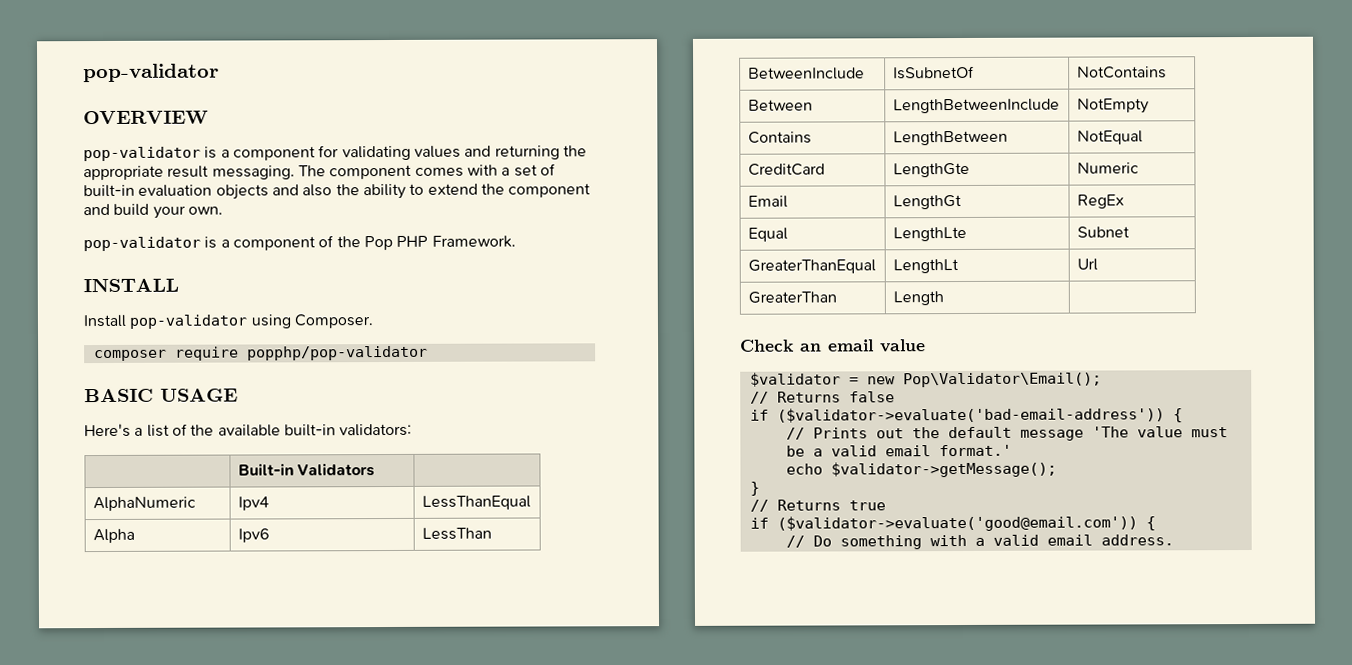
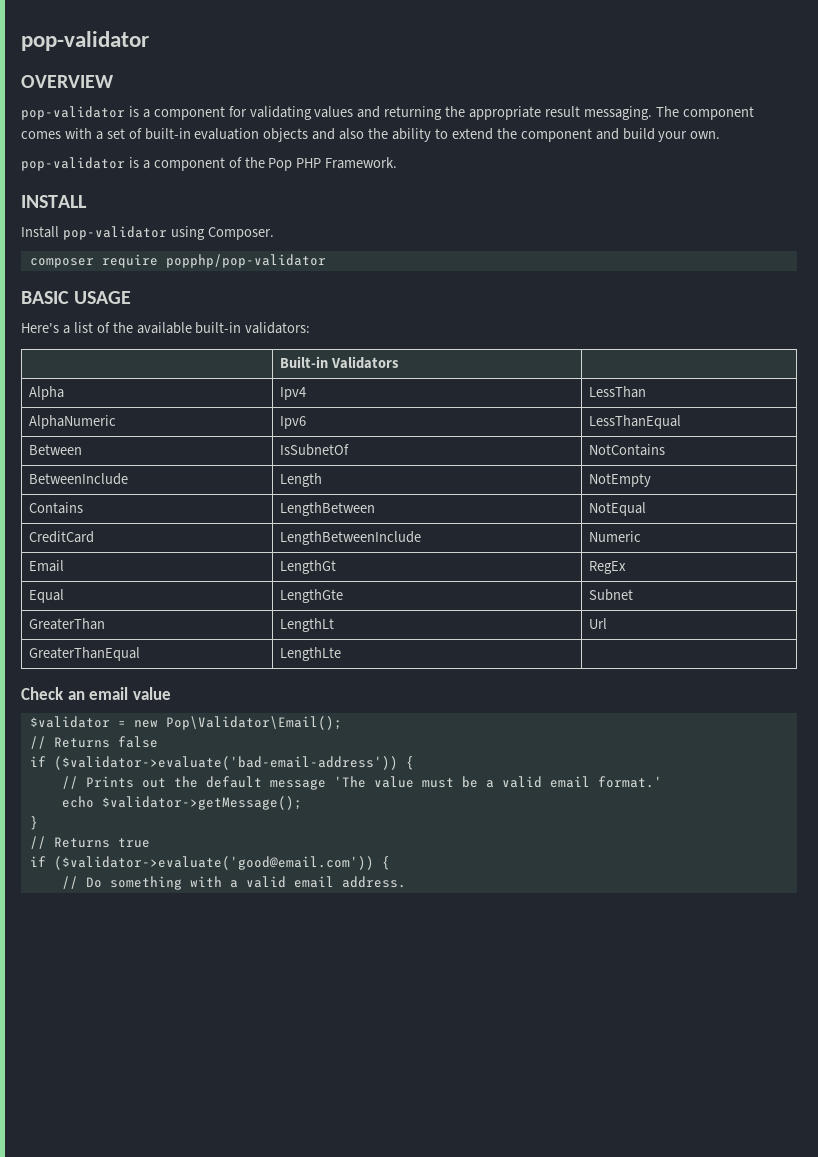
[92,496,196,512] AlphaNumeric -> [29,386,65,400] Alpha
[421,495,531,510] [92,528,135,544] LessThanEqual // Alpha -> [589,386,647,398] [29,415,117,429] LessThan // AlphaNumeric
[421,527,492,540] [747,67,865,80] LessThan // BetweenInclude -> [589,415,682,429] [29,444,83,455] LessThanEqual // Between
[747,99,813,111] [892,98,1060,114] Between | LengthBetweenInclude -> [29,473,129,485] [280,473,323,487] BetweenInclude | Length
[892,162,970,178] LengthGte -> [280,531,422,545] LengthBetweenInclude
[892,226,967,242] LengthLte -> [280,589,344,603] LengthGte
[747,259,876,274] GreaterThanEqual -> [29,618,106,630] GreaterThan
[747,291,837,304] [892,291,944,306] GreaterThan | Length -> [29,647,141,661] [280,647,342,661] GreaterThanEqual | LengthLte

